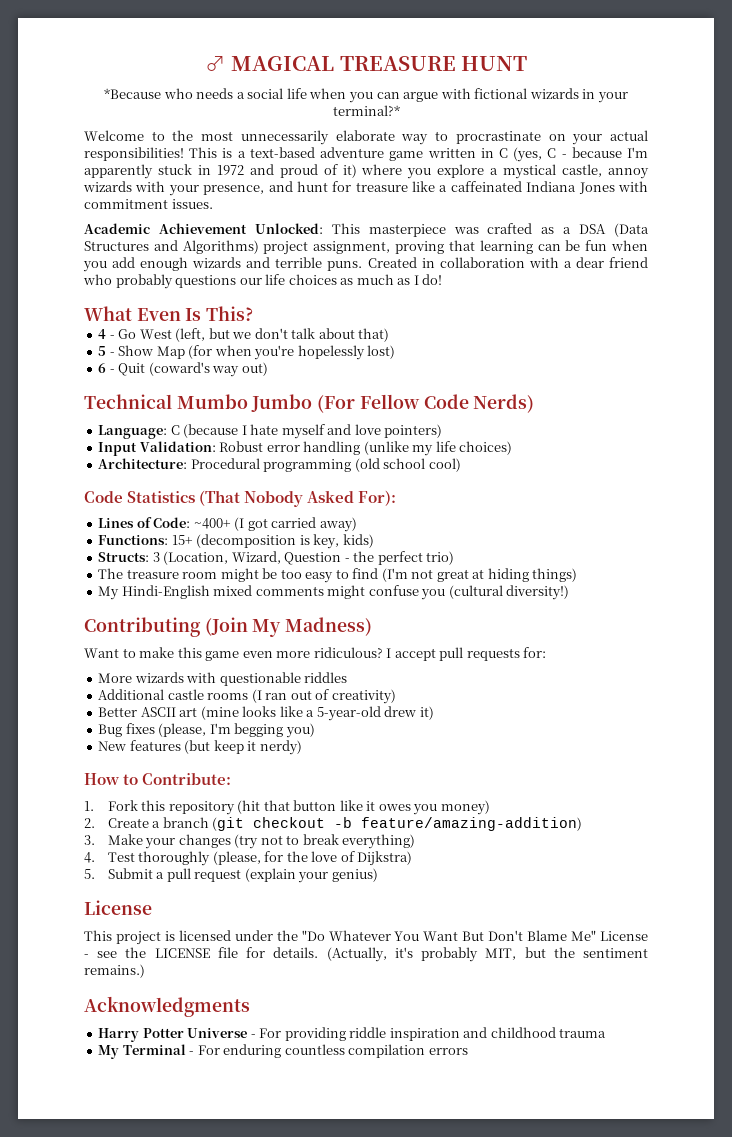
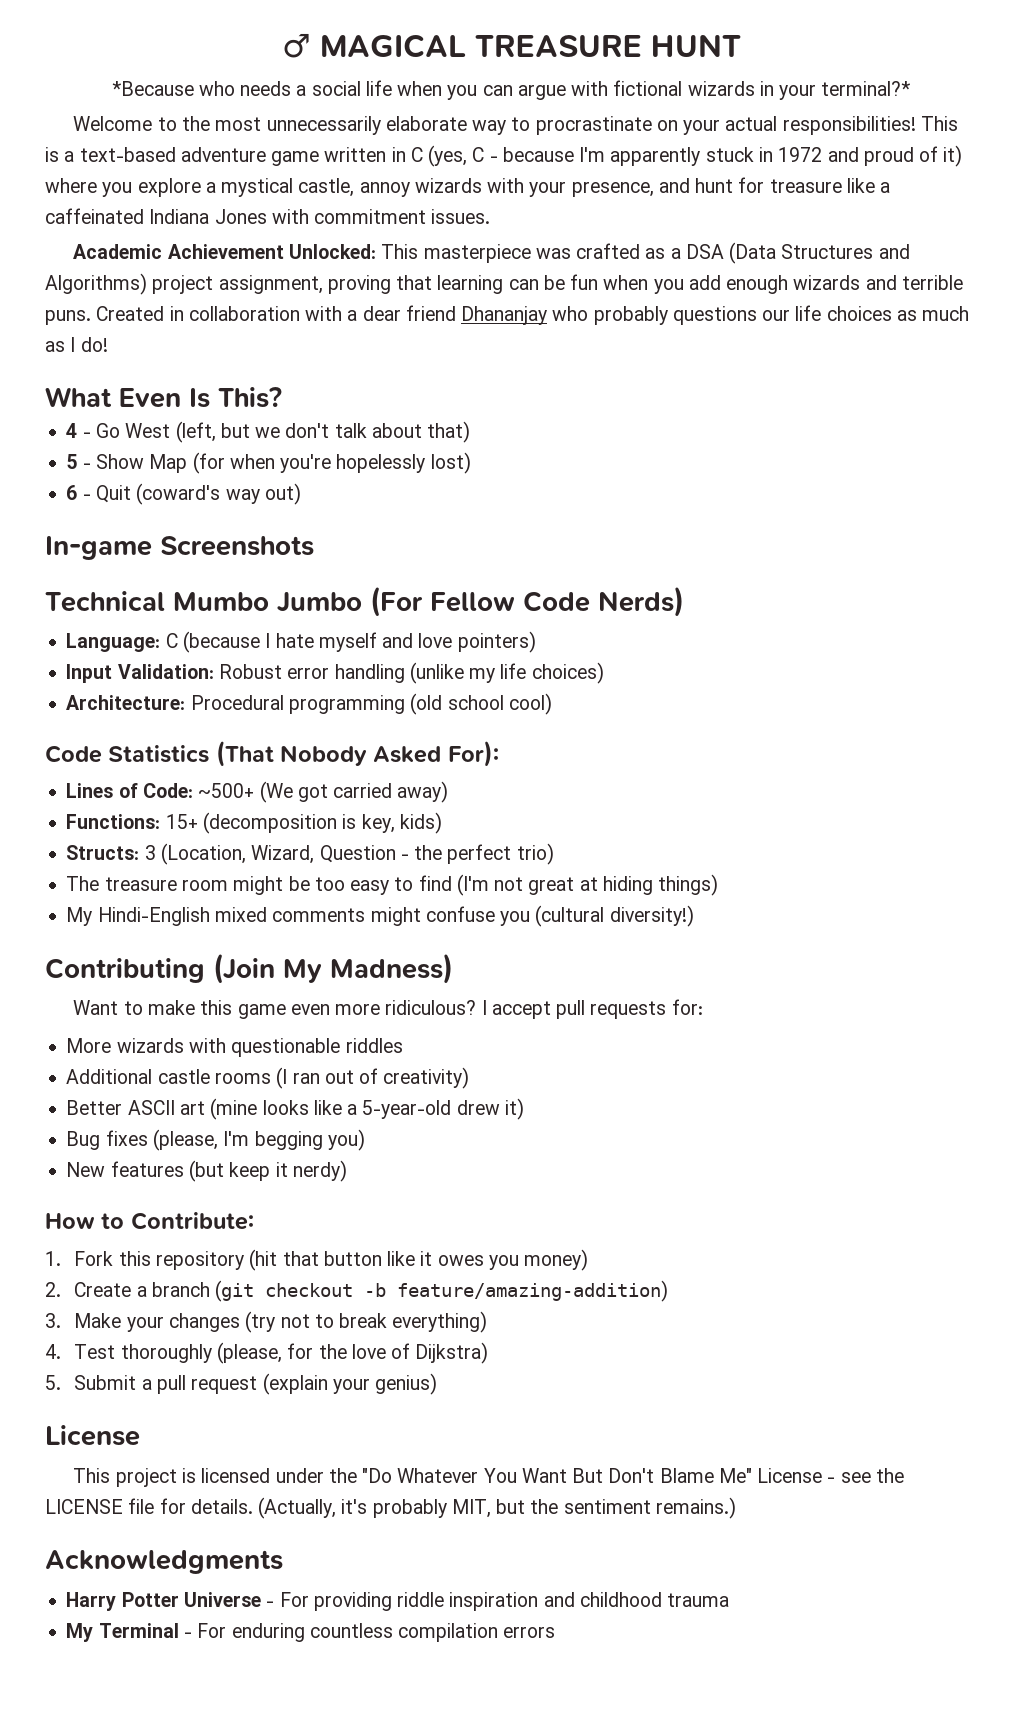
(649, 262) none -> [461,306,548,325] Dhananjay
(268, 369) none -> [45,536,314,560] // In-game Screenshots
[193,517,245,531] ~400+ (I -> [198,781,293,803] ~500+ (We

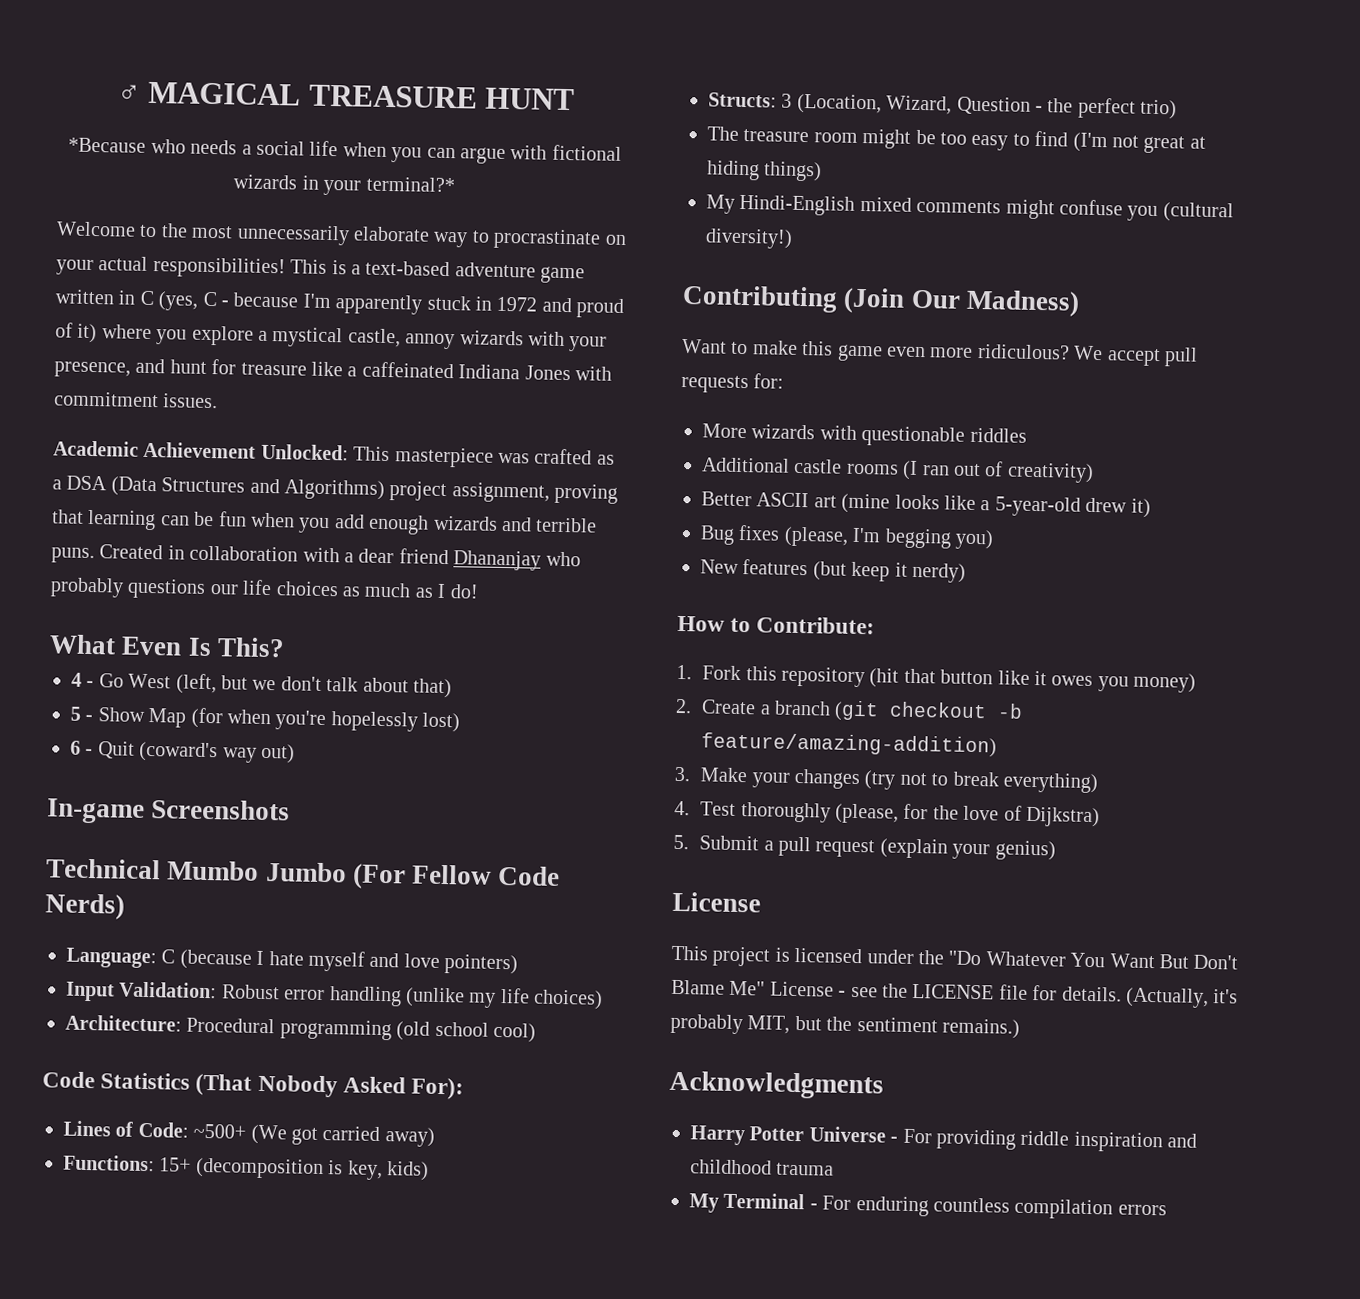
[283,959,322,983] My -> [910,289,961,309] Our
[481,1000,487,1015] I -> [1073,345,1104,361] We

